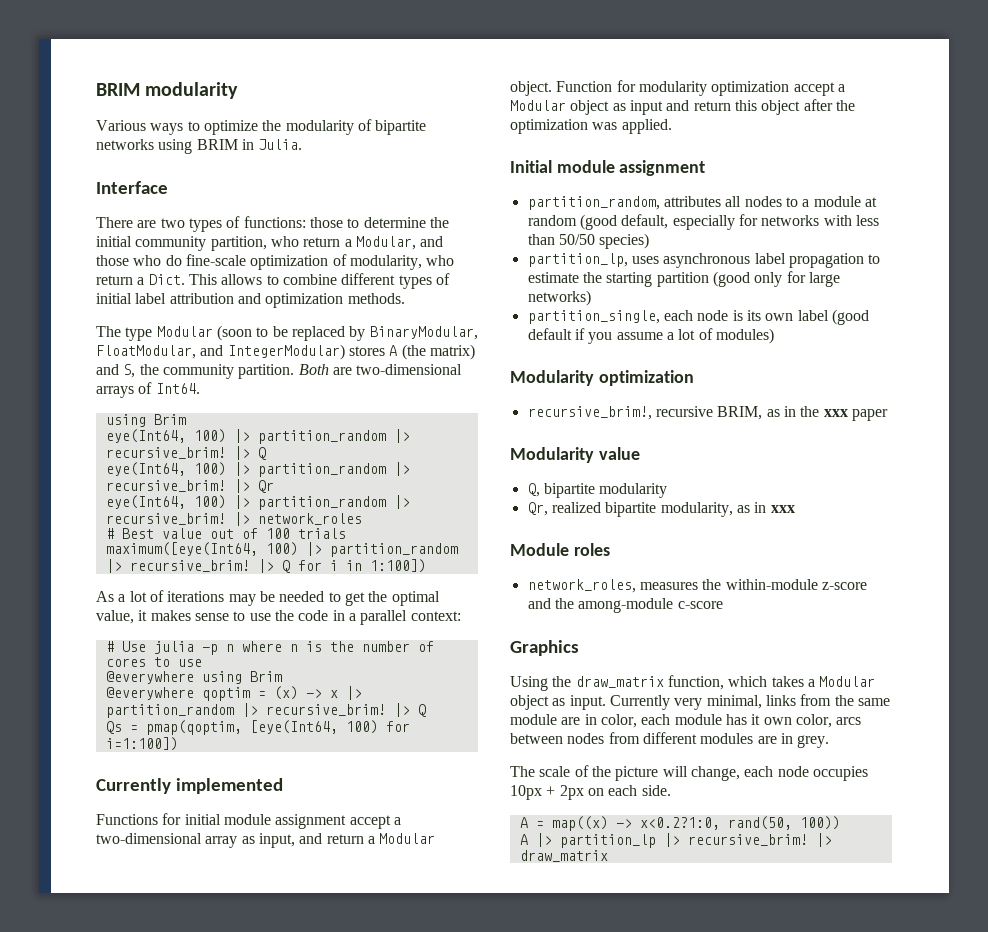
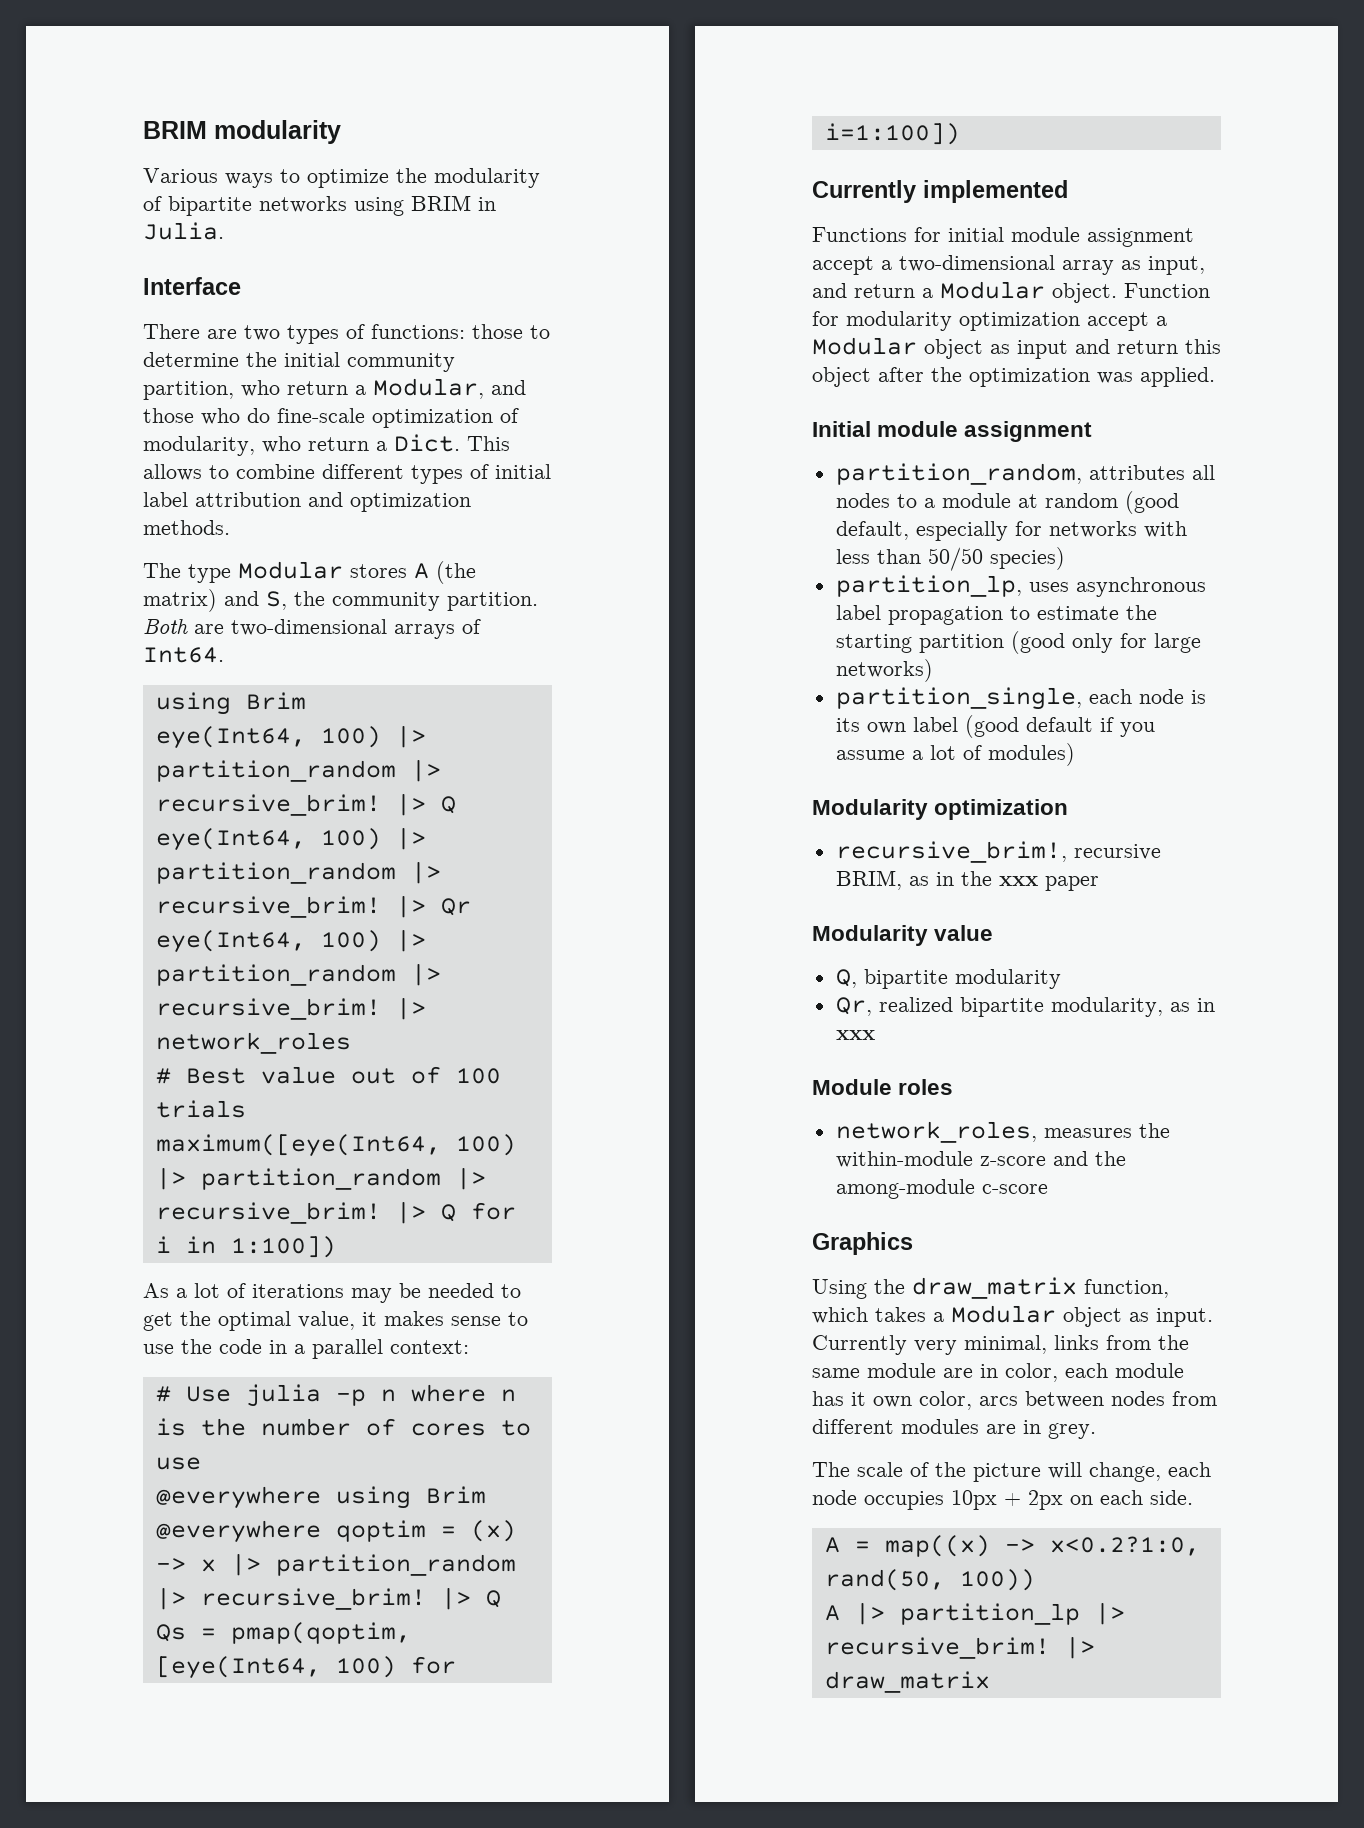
[216,325,478,341] [96,344,345,360] (soon to be replaced by BinaryModular, FloatModular, and IntegerModular) -> (343, 570) none

